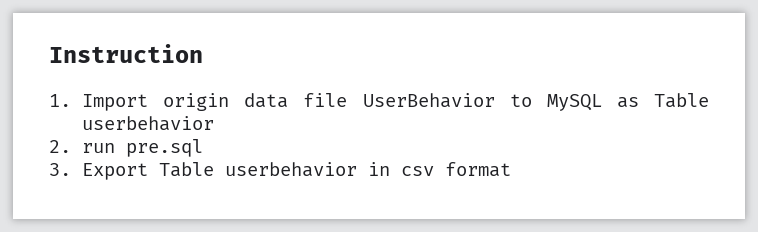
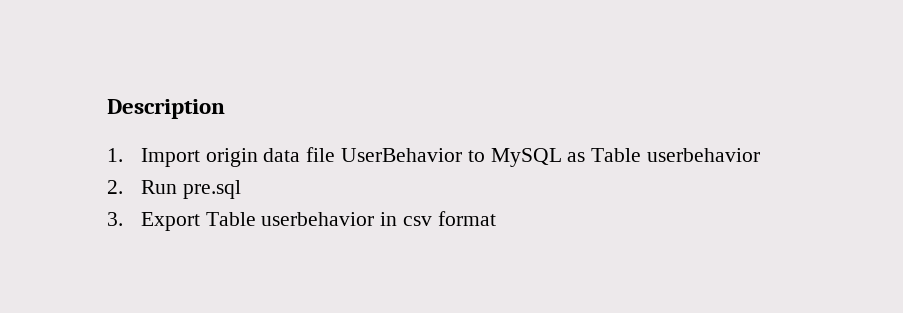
[49,44,203,63] Instruction -> [107,99,225,119] Description
[82,143,116,153] run -> [140,180,177,194] Run

